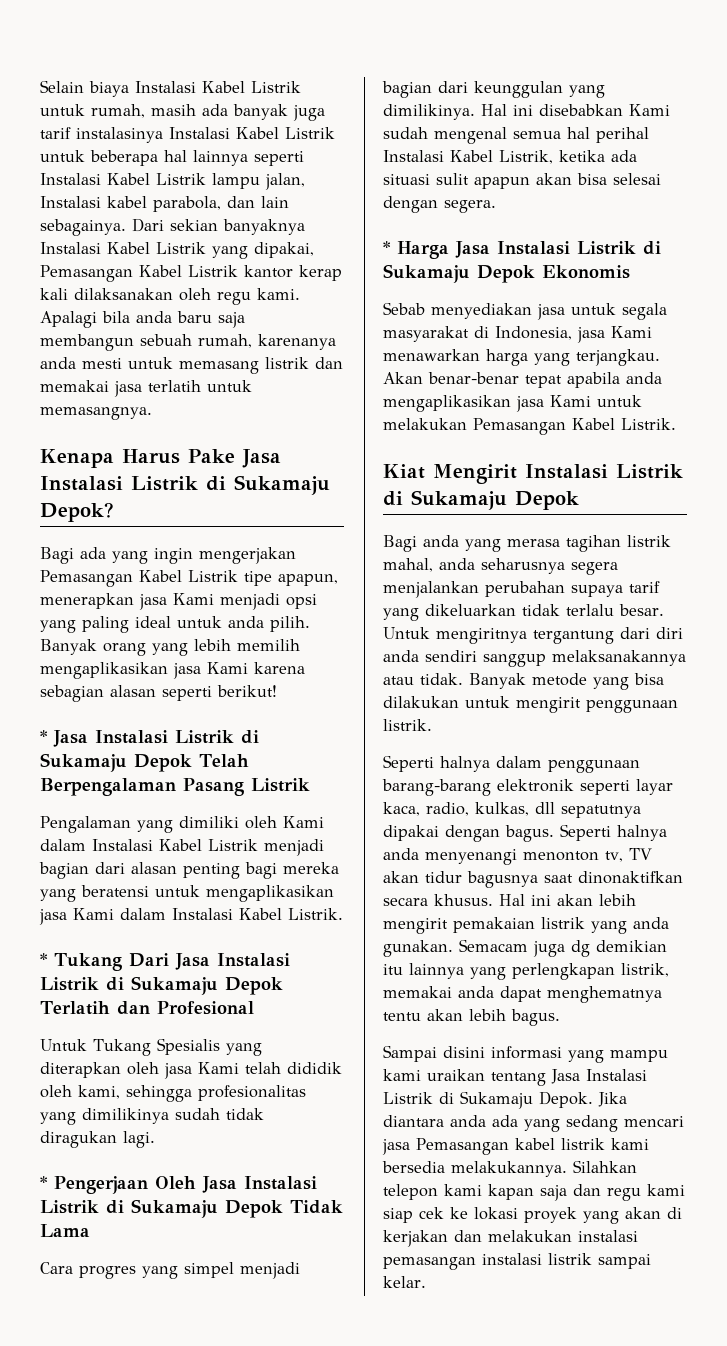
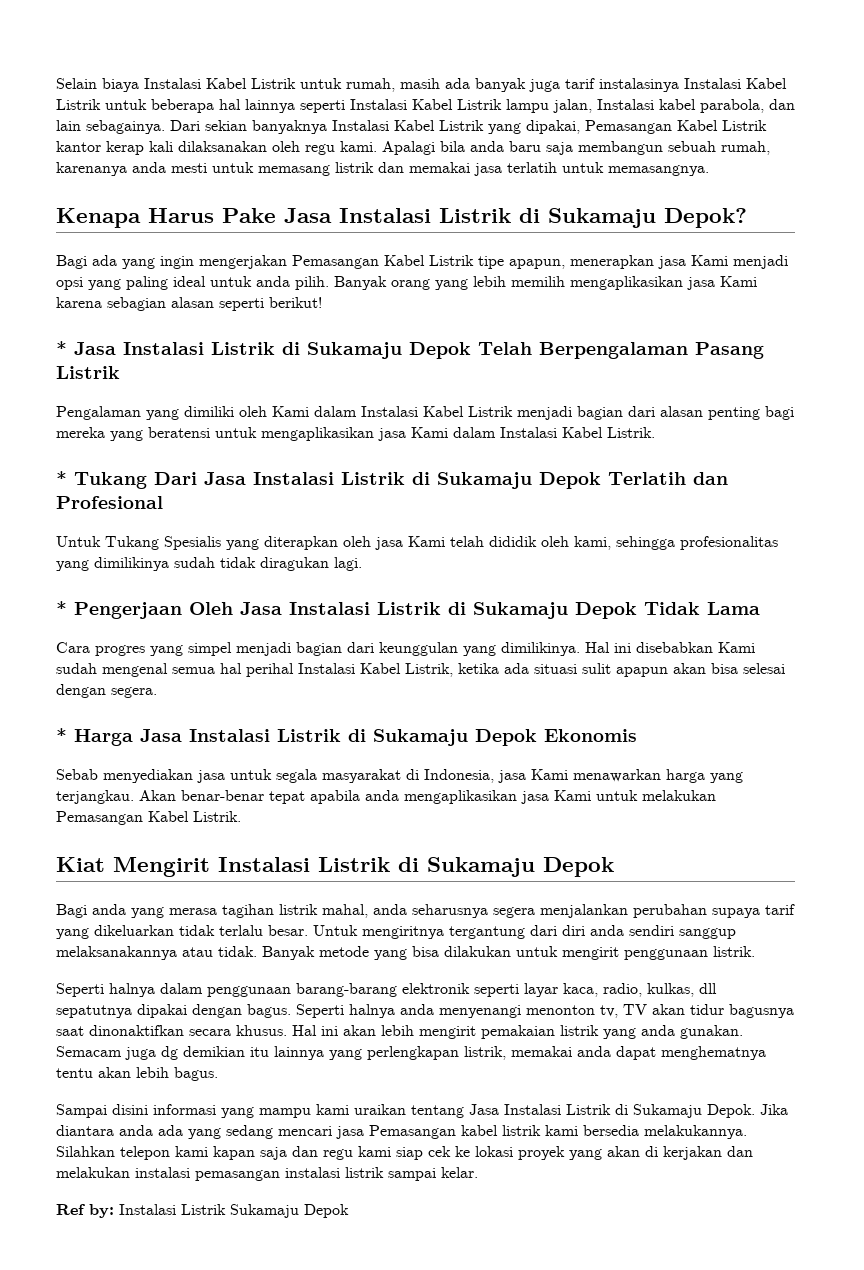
(426, 1282) none -> [56,1204,349,1218] // Ref by: Instalasi Listrik Sukamaju Depok

